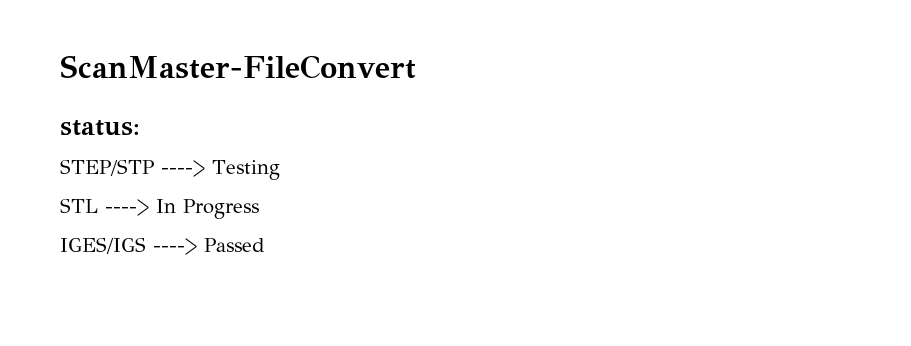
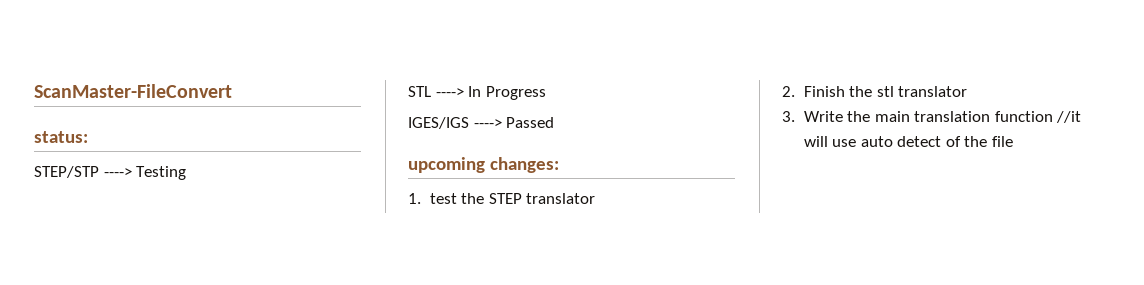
(265, 245) none -> [408,157,559,173] [408,193,596,204] [782,86,968,97] [782,111,1082,123] [803,136,1014,147] // upcoming changes: // 1. test the STEP translator // 2. Finish the stl translator // 3. Write the main translation function //it will use auto detect of the file

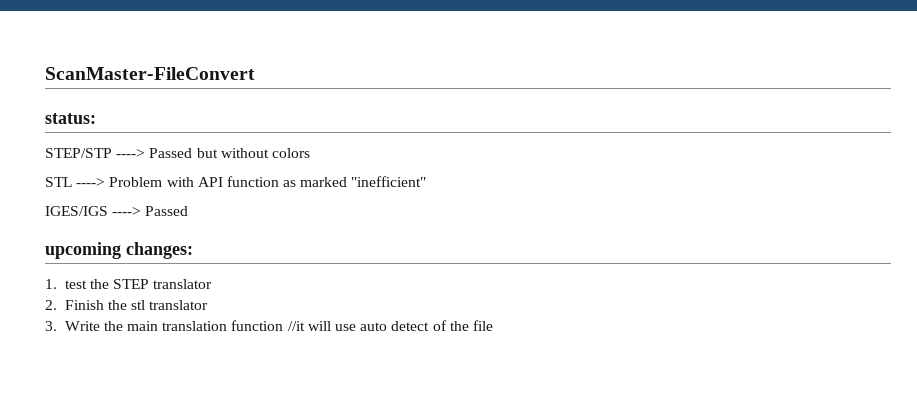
[136,166,187,180] [408,86,546,100] Testing // STL ----> In Progress -> [149,148,310,158] [45,176,427,187] Passed but without colors // STL ----> Problem with API function as marked "inefficient"

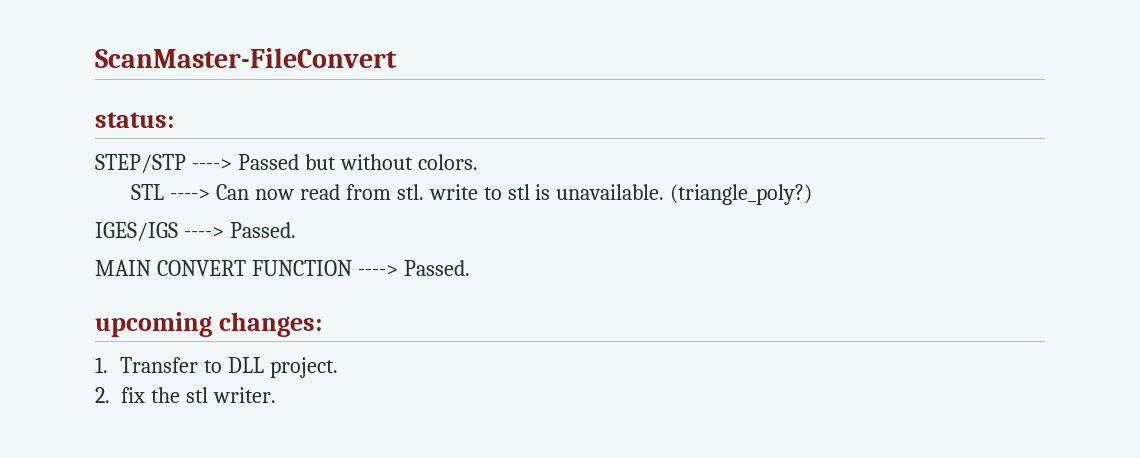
[271,148,310,158] colors -> [417,154,478,170] colors.
[109,176,427,187] [45,206,189,216] Problem with API function as marked "inefficient" // IGES/IGS ----> Passed -> [215,184,813,205] [95,222,296,241] [95,260,470,276] Can now read from stl. write to stl is unavailable. (triangle_poly?) // IGES/IGS ----> Passed. // MAIN CONVERT FUNCTION ----> Passed.
[64,279,213,289] test the STEP translator -> [120,357,338,378] Transfer to DLL project.
[64,300,104,310] Finish -> [121,387,145,403] fix
[149,300,209,310] [45,320,493,331] translator // 3. Write the main translation function //it will use auto detect of the file -> [212,387,276,403] writer.

